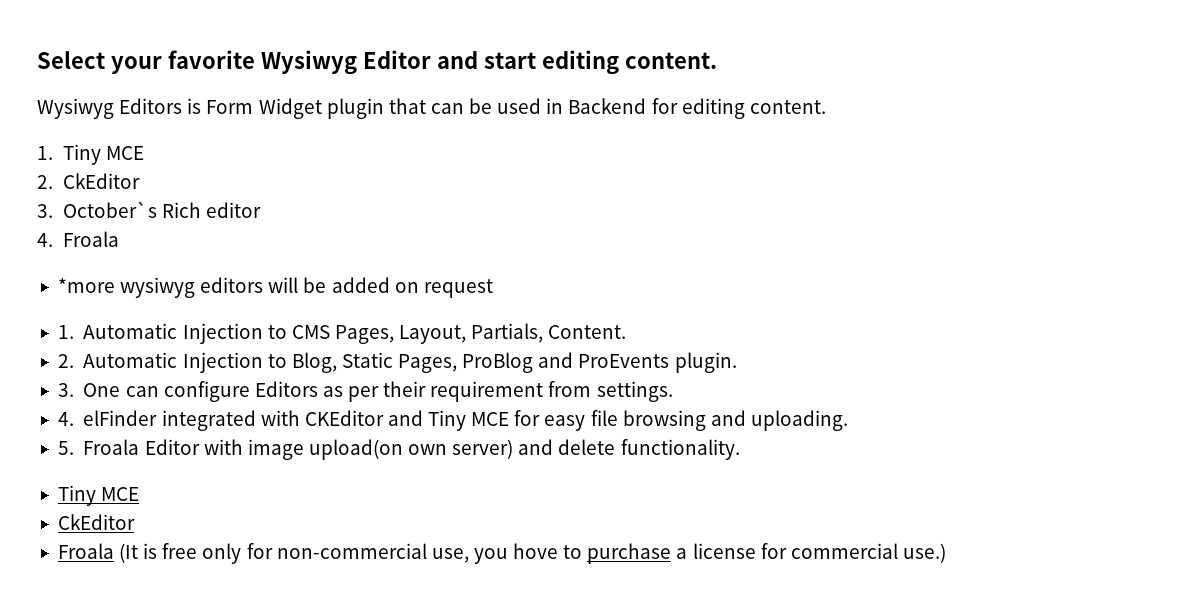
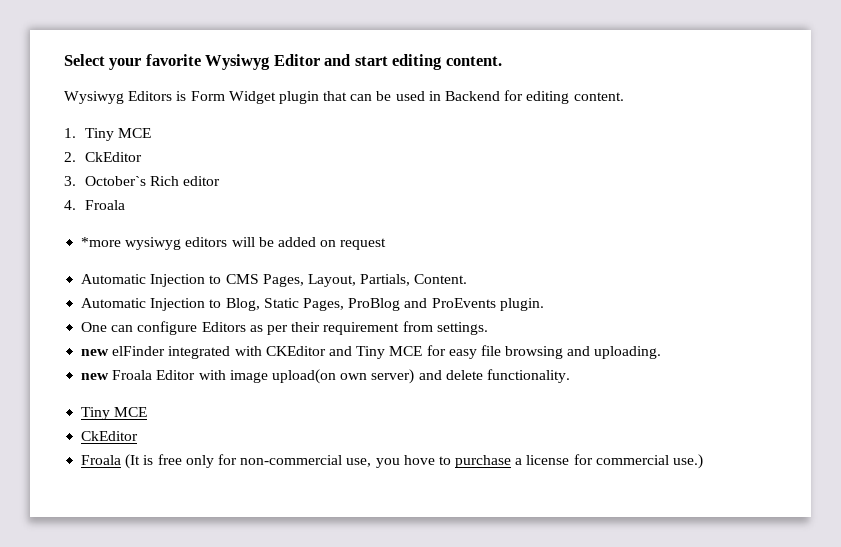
[57,325,74,339] 1. -> (387, 244) none
[57,354,74,368] 2. -> (468, 279) none
[57,383,74,397] 3. -> (544, 304) none
[57,412,74,426] 4. -> [81,349,110,356] new
[57,441,74,455] 5. -> [81,373,110,380] new

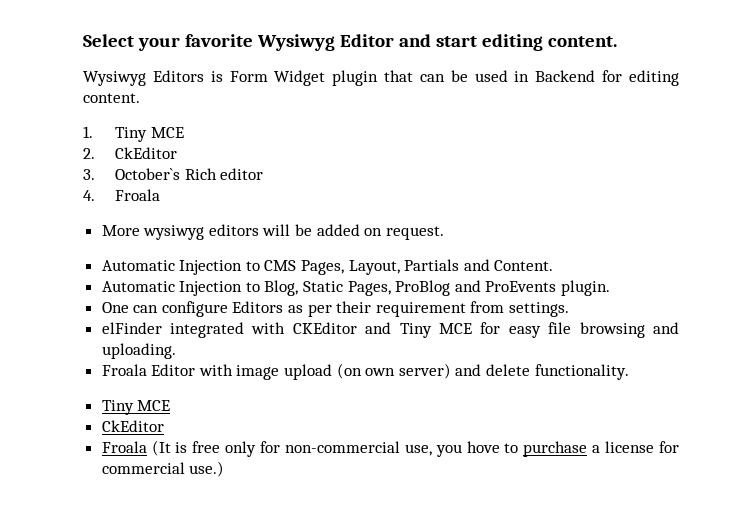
[81,237,122,247] *more -> [101,225,140,236] More
[340,238,387,250] request -> [385,226,444,240] request.
[360,274,411,286] Partials, -> [404,259,490,271] Partials and
[81,349,110,356] new -> (570, 309) none
[81,373,110,380] new -> (176, 351) none
[271,369,336,384] upload(on -> [284,363,362,380] upload (on

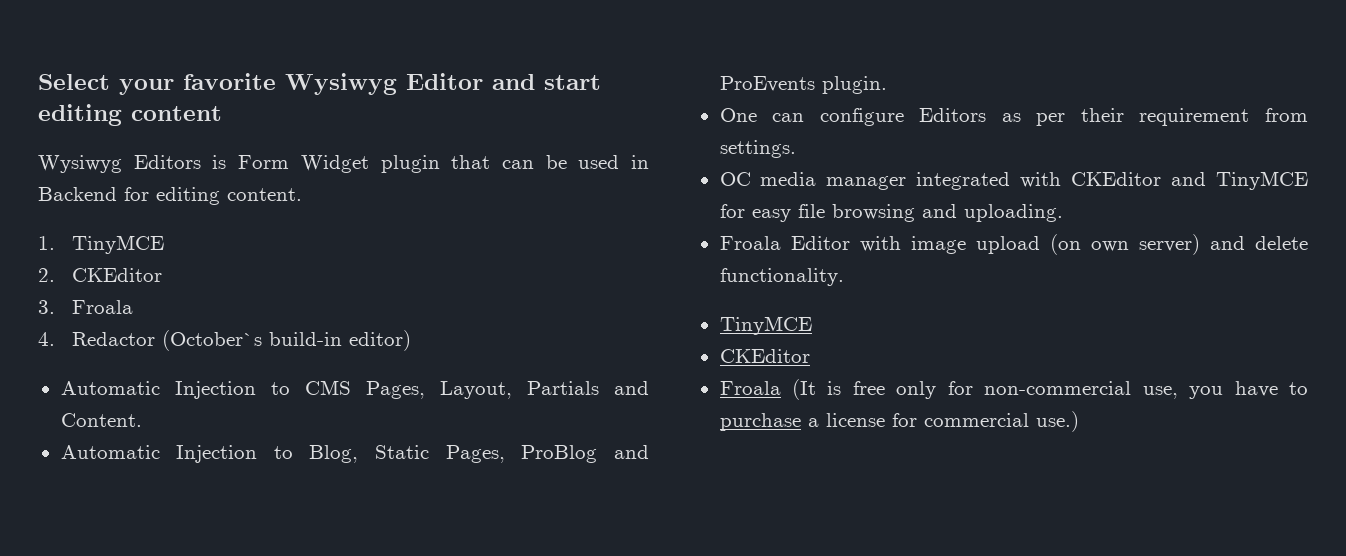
[547,36,617,47] content. -> [131,106,222,121] content
[115,127,184,142] Tiny MCE -> [71,235,164,254] TinyMCE
[115,147,178,159] [83,168,264,180] [83,189,161,201] [101,224,444,240] CkEditor // 3. October`s Rich editor // 4. Froala // More wysiwyg editors will be added on request. -> [71,268,162,282] [38,300,133,314] [38,330,411,351] CKEditor // 3. Froala // 4. Redactor (October`s build-in editor)
[101,322,162,334] elFinder -> [719,172,907,190] OC media manager
[399,323,473,338] Tiny MCE -> [1216,171,1308,190] TinyMCE
[101,400,171,415] [101,420,164,432] Tiny MCE // CkEditor -> [719,316,812,335] [719,349,810,363] TinyMCE // CKEditor
[466,441,500,453] hove -> [1234,381,1278,397] have

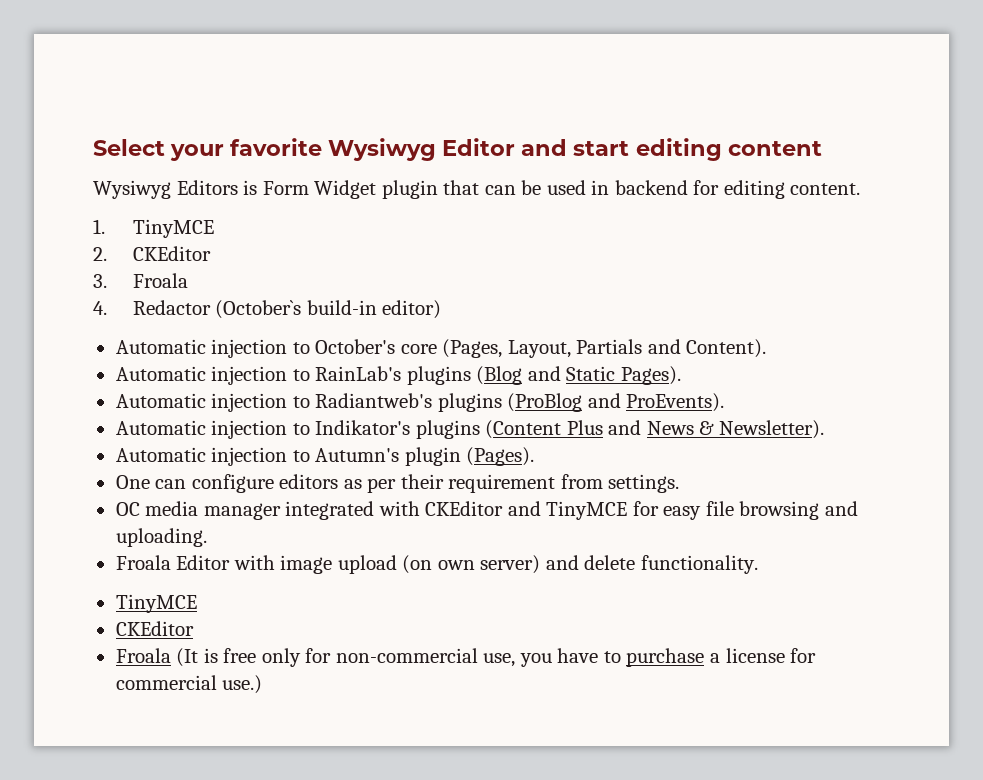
[38,187,117,201] Backend -> [614,180,688,195] backend
[174,380,425,399] Injection to CMS Pages, -> [211,339,503,358] injection to October's core (Pages,
[60,413,142,427] [60,445,649,463] [719,76,887,94] Content. // Automatic Injection to Blog, Static Pages, ProBlog and ProEvents plugin. -> [686,339,767,358] [115,366,681,385] [115,393,725,412] [115,420,824,439] [115,447,535,466] Content). // Automatic injection to RainLab's plugins (Blog and Static Pages). // Automatic injection to Radiantweb's plugins (ProBlog and ProEvents). // Automatic injection to Indikator's plugins (Content Plus and News & Newsletter). // Automatic injection to Autumn's plugin (Pages).
[919,108,987,122] Editors -> [279,474,339,489] editors

